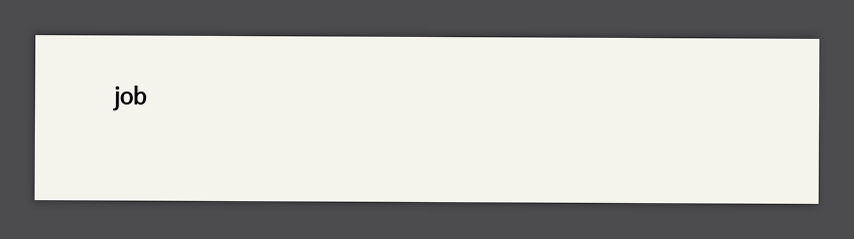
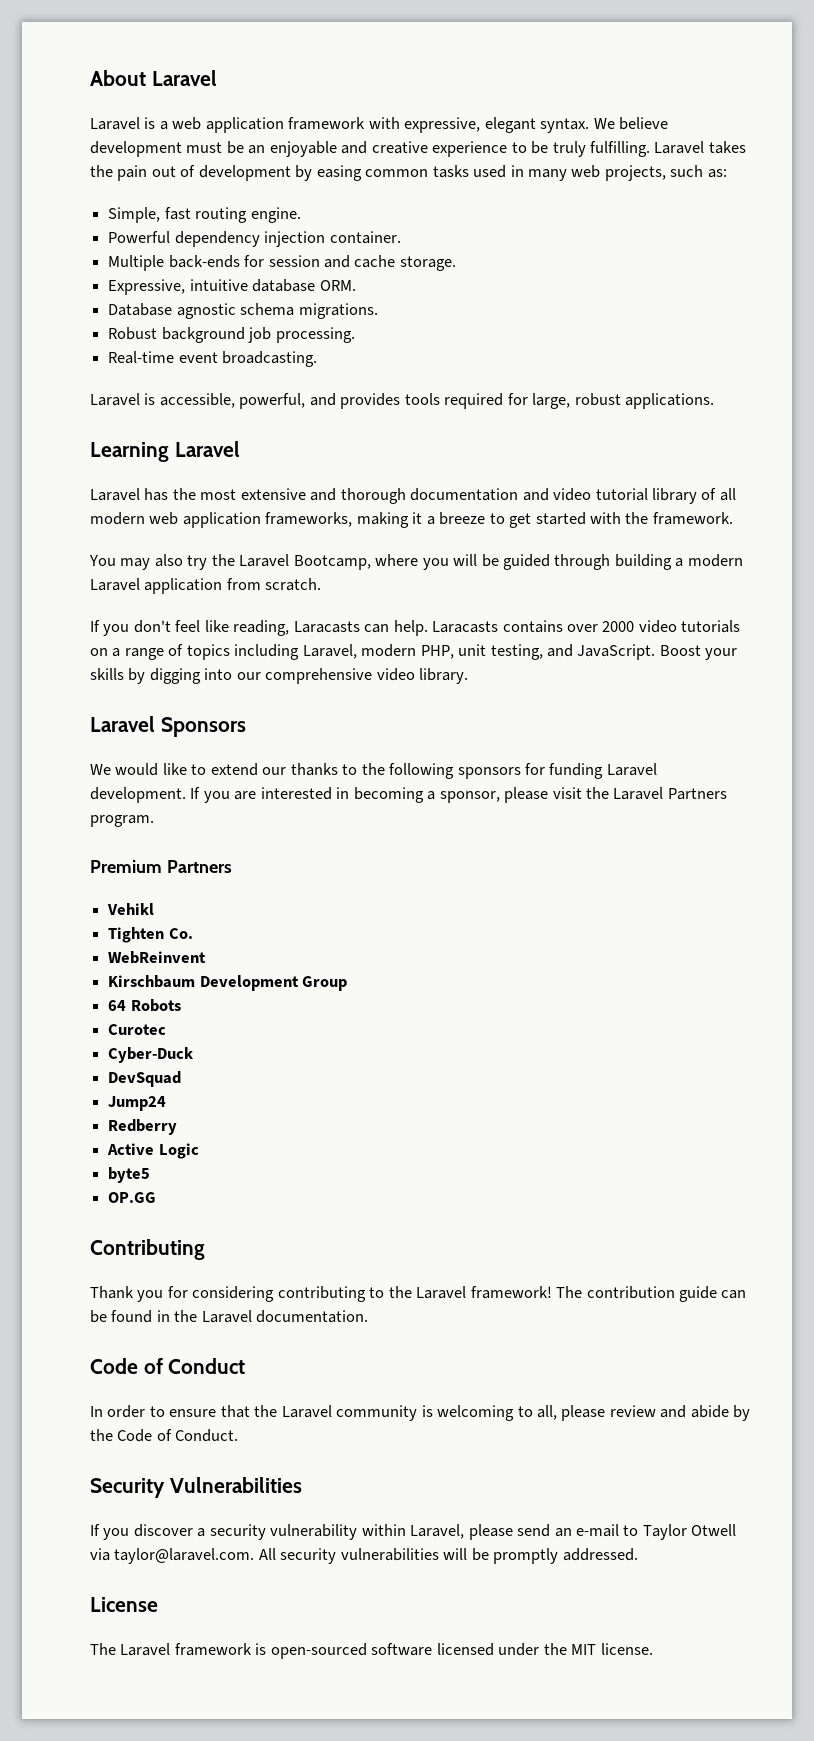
[113,85,148,112] job -> [90,70,217,86] [90,117,669,133] [90,141,746,157] [90,165,727,181] [108,207,301,223] [108,231,401,247] [108,255,456,271] [108,279,356,295] [108,303,378,319] [108,327,355,343] [108,351,318,367] [90,393,715,409] [90,441,240,462] [90,488,736,504] [90,512,733,528] [89,554,743,570] [90,578,322,594] [90,620,741,636] [90,644,738,660] [90,668,469,684] [90,716,246,737] [90,763,657,779] [90,787,727,803] [90,815,154,827] [90,860,232,873] [107,903,155,915] [108,927,193,943] [108,951,207,964] [108,975,348,991] [108,999,181,1012] [108,1024,167,1035] [108,1047,194,1063] [108,1071,182,1087] [108,1096,167,1111] [108,1119,178,1135] [107,1143,199,1159] [108,1167,151,1183] [108,1192,157,1203] [90,1239,205,1260] [90,1286,747,1302] [90,1310,369,1323] [90,1358,246,1374] [90,1405,751,1421] [90,1429,239,1442] [90,1477,302,1498] [90,1524,737,1540] [90,1548,638,1564] [90,1597,158,1612] [90,1643,653,1659] About Laravel // Laravel is a web application framework with expressive, elegant syntax. We believe development must be an enjoyable and creative experience to be truly fulfilling. Laravel takes the pain out of development by easing common tasks used in many web projects, such as: // Simple, fast routing engine. // Powerful dependency injection container. // Multiple back-ends for session and cache storage. // Expressive, intuitive database ORM. // Database agnostic schema migrations. // Robust background job processing. // Real-time event broadcasting. // Laravel is accessible, powerful, and provides tools required for large, robust applications. // Learning Laravel // Laravel has the most extensive and thorough documentation and video tutorial library of all modern web application frameworks, making it a breeze to get started with the framework. // You may also try the Laravel Bootcamp, where you will be guided through building a modern Laravel application from scratch. // If you don't feel like reading, Laracasts can help. Laracasts contains over 2000 video tutorials on a range of topics including Laravel, modern PHP, unit testing, and JavaScript. Boost your skills by digging into our comprehensive video library. // Laravel Sponsors // We would like to extend our thanks to the following sponsors for funding Laravel development. If you are interested in becoming a sponsor, please visit the Laravel Partners program. // Premium Partners // Vehikl // Tighten Co. // WebReinvent // Kirschbaum Development Group // 64 Robots // Curotec // Cyber-Duck // DevSquad // Jump24 // Redberry // Active Logic // byte5 // OP.GG // Contributing // Thank you for considering contributing to the Laravel framework! The contribution guide can be found in the Laravel documentation. // Code of Conduct // In order to ensure that the Laravel community is welcoming to all, please review and abide by the Code of Conduct. // Security Vulnerabilities // If you discover a security vulnerability within Laravel, please send an e-mail to Taylor Otwell via taylor@laravel.com. All security vulnerabilities will be promptly addressed. // License // The Laravel framework is open-sourced software licensed under the MIT license.

